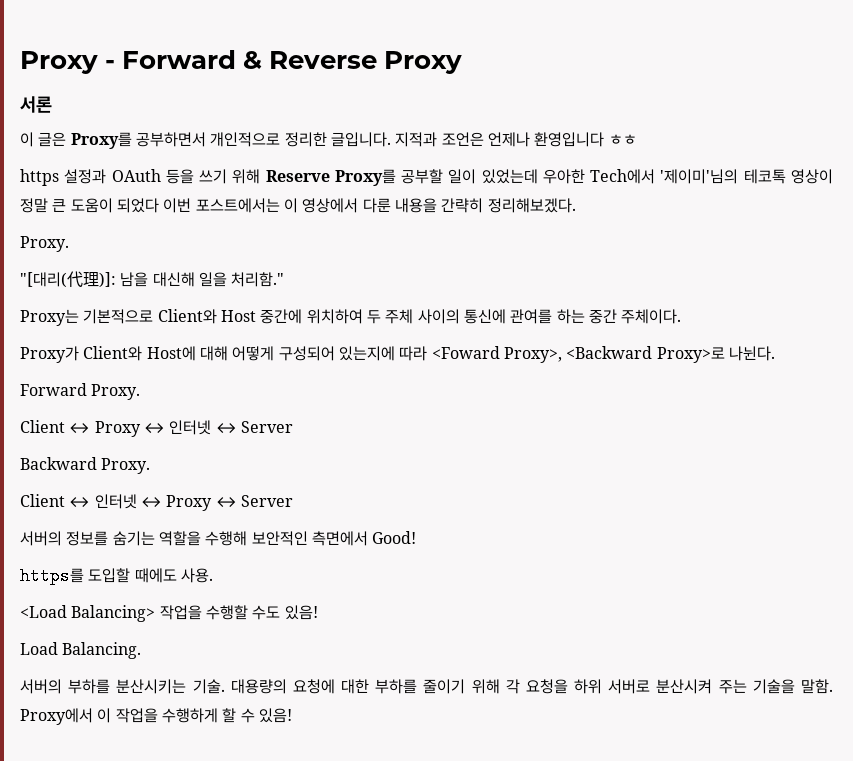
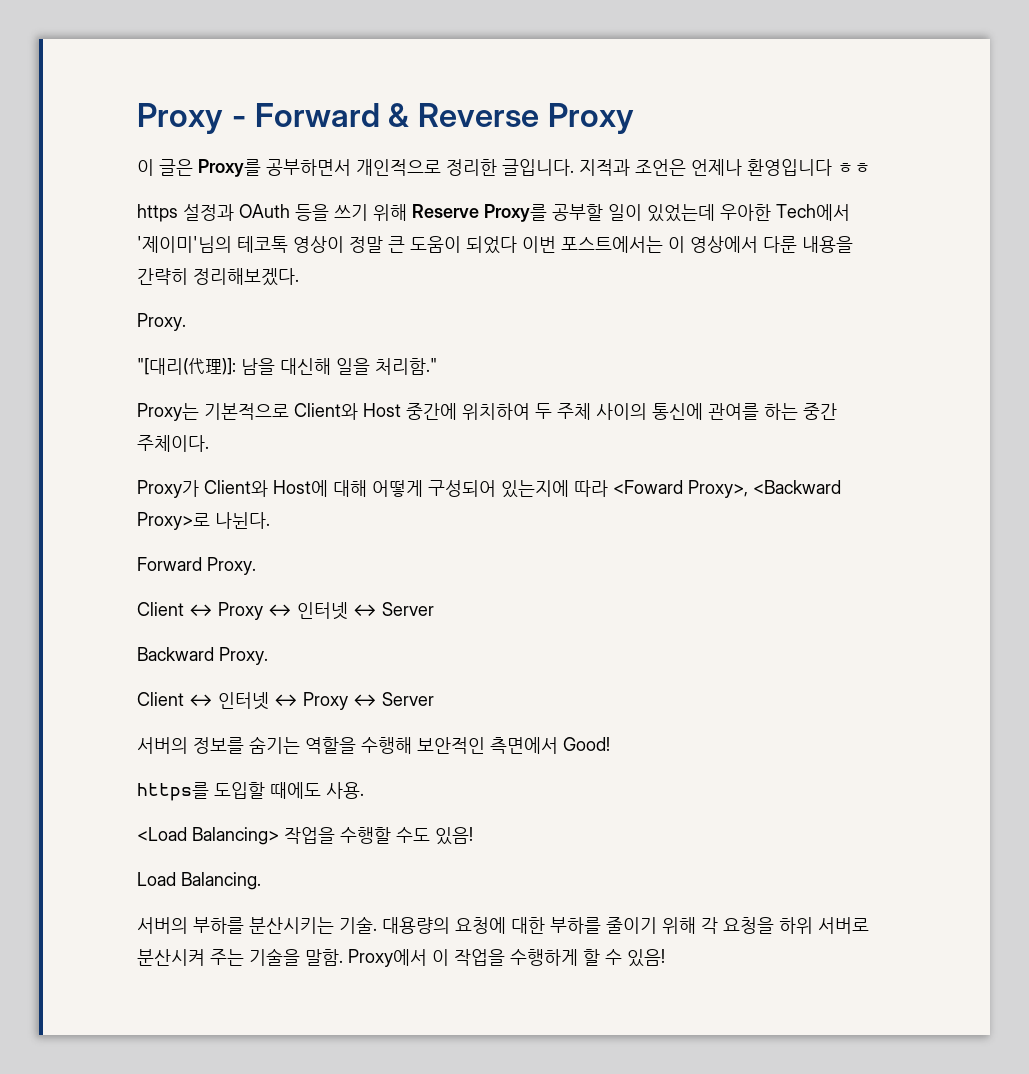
[20,96,52,113] // 서론 -> (634, 118) none

